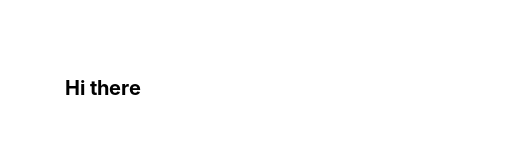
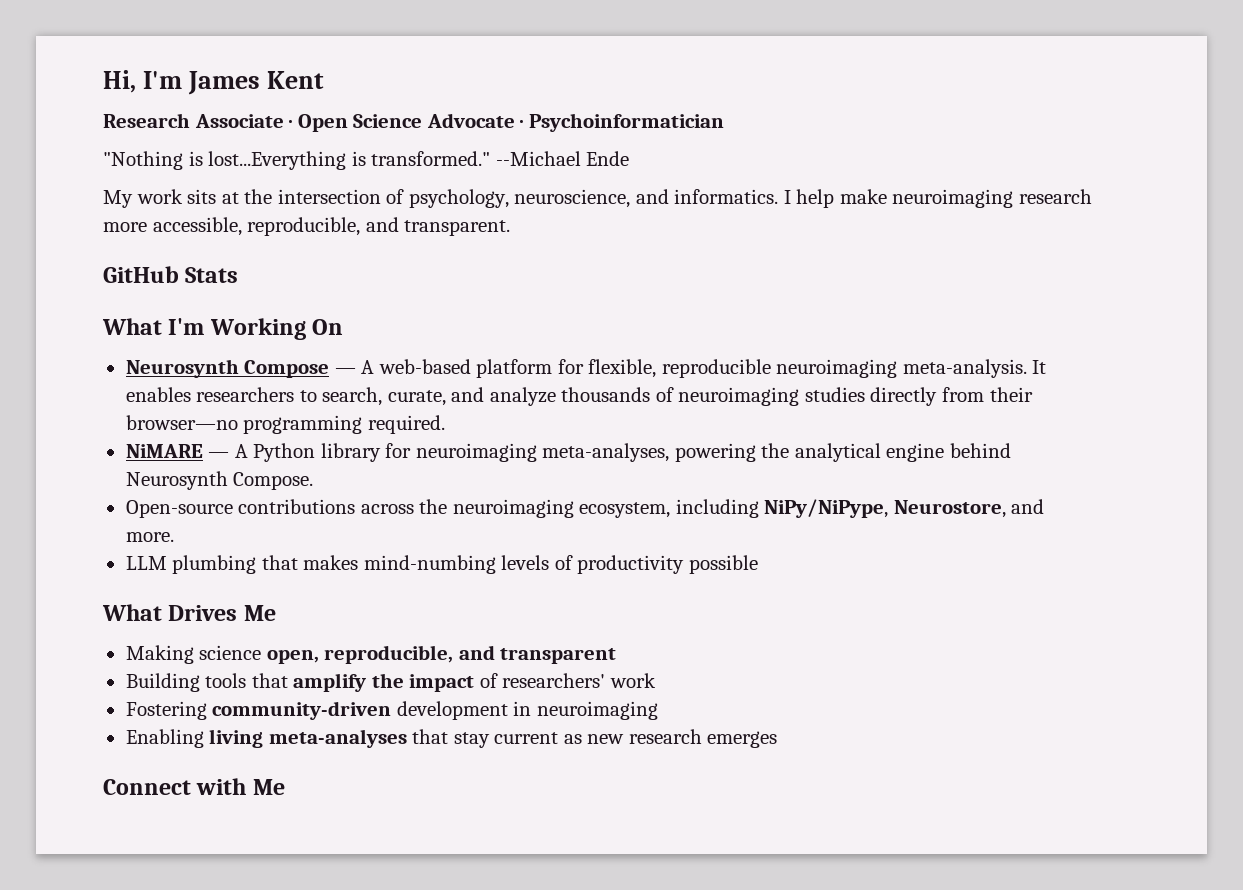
[65,80,142,95] Hi there -> [103,70,325,95] [103,113,724,132] [103,151,630,170] [103,189,1093,208] [103,217,511,236] [103,266,239,283] [102,318,344,340] [125,359,1047,378] [125,387,1033,406] [125,415,445,434] [125,443,1011,462] [125,471,314,490] [125,499,1045,518] [125,532,174,542] [125,555,758,574] [102,604,276,621] [125,645,617,664] [125,673,656,692] [125,701,658,720] [125,729,778,748] [103,778,285,795] Hi, I'm James Kent // Research Associate · Open Science Advocate · Psychoinformatician // "Nothing is lost...Everything is transformed." --Michael Ende // My work sits at the intersection of psychology, neuroscience, and informatics. I help make neuroimaging research more accessible, reproducible, and transparent. // GitHub Stats // What I'm Working On // Neurosynth Compose — A web-based platform for flexible, reproducible neuroimaging meta-analysis. It enables researchers to search, curate, and analyze thousands of neuroimaging studies directly from their browser—no programming required. // NiMARE — A Python library for neuroimaging meta-analyses, powering the analytical engine behind Neurosynth Compose. // Open-source contributions across the neuroimaging ecosystem, including NiPy/NiPype, Neurostore, and more. // LLM plumbing that makes mind-numbing levels of productivity possible // What Drives Me // Making science open, reproducible, and transparent // Building tools that amplify the impact of researchers' work // Fostering community-driven development in neuroimaging // Enabling living meta-analyses that stay current as new research emerges // Connect with Me

